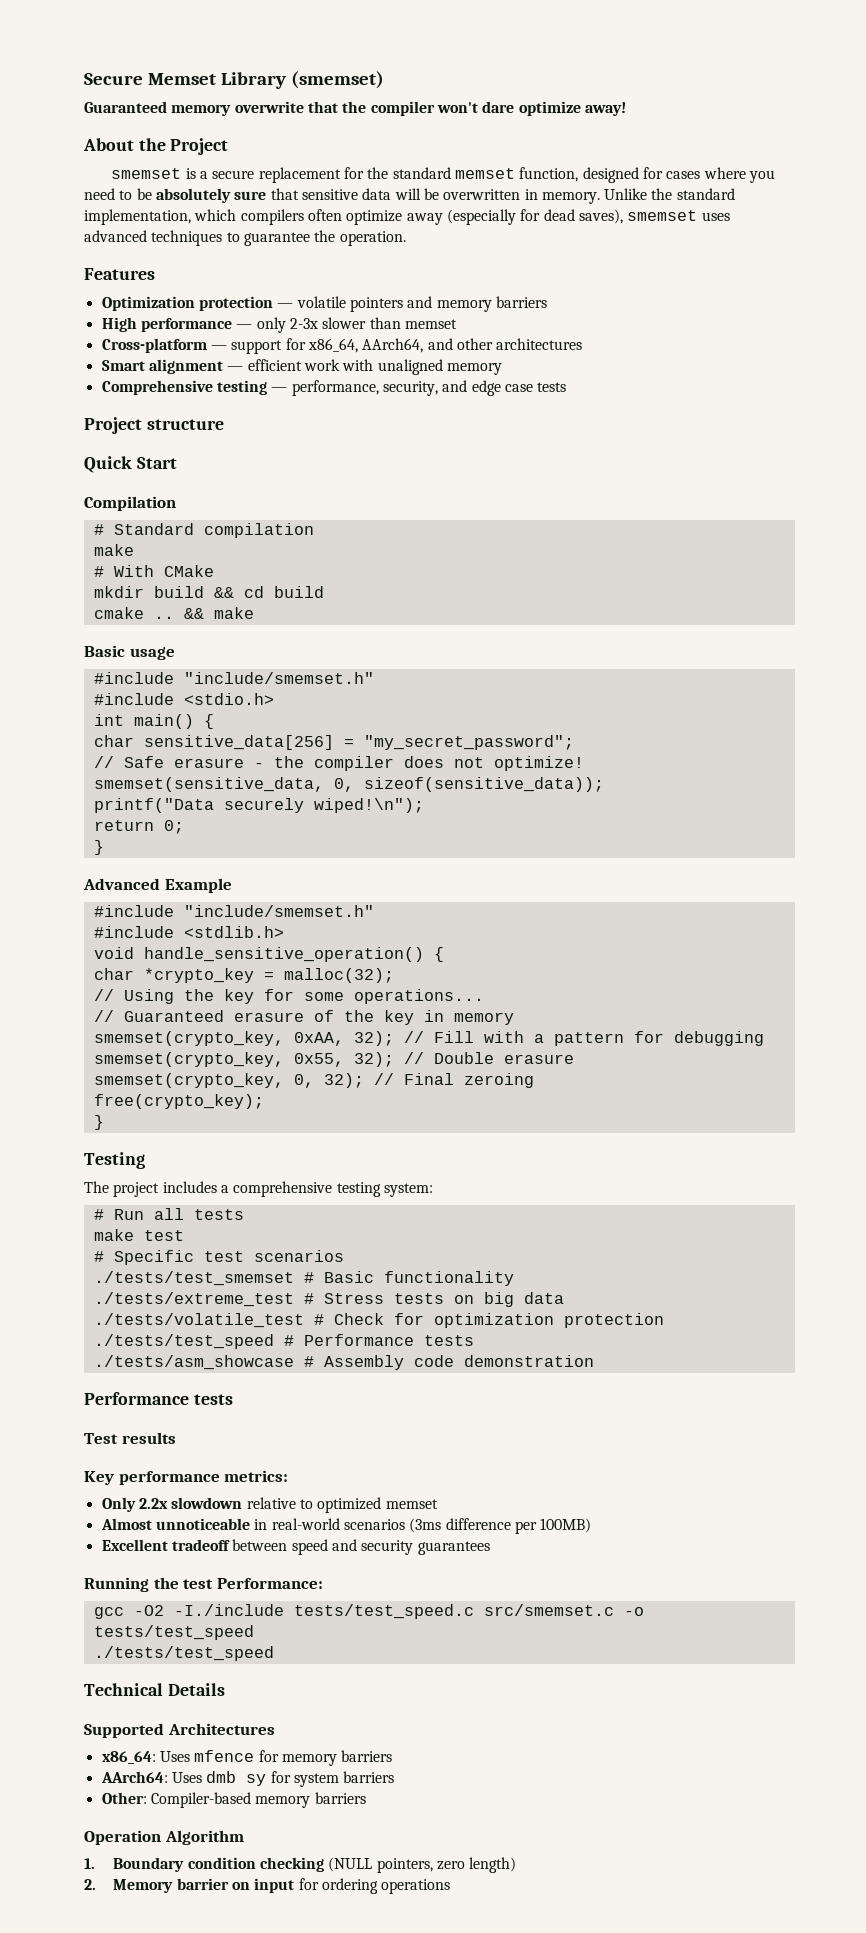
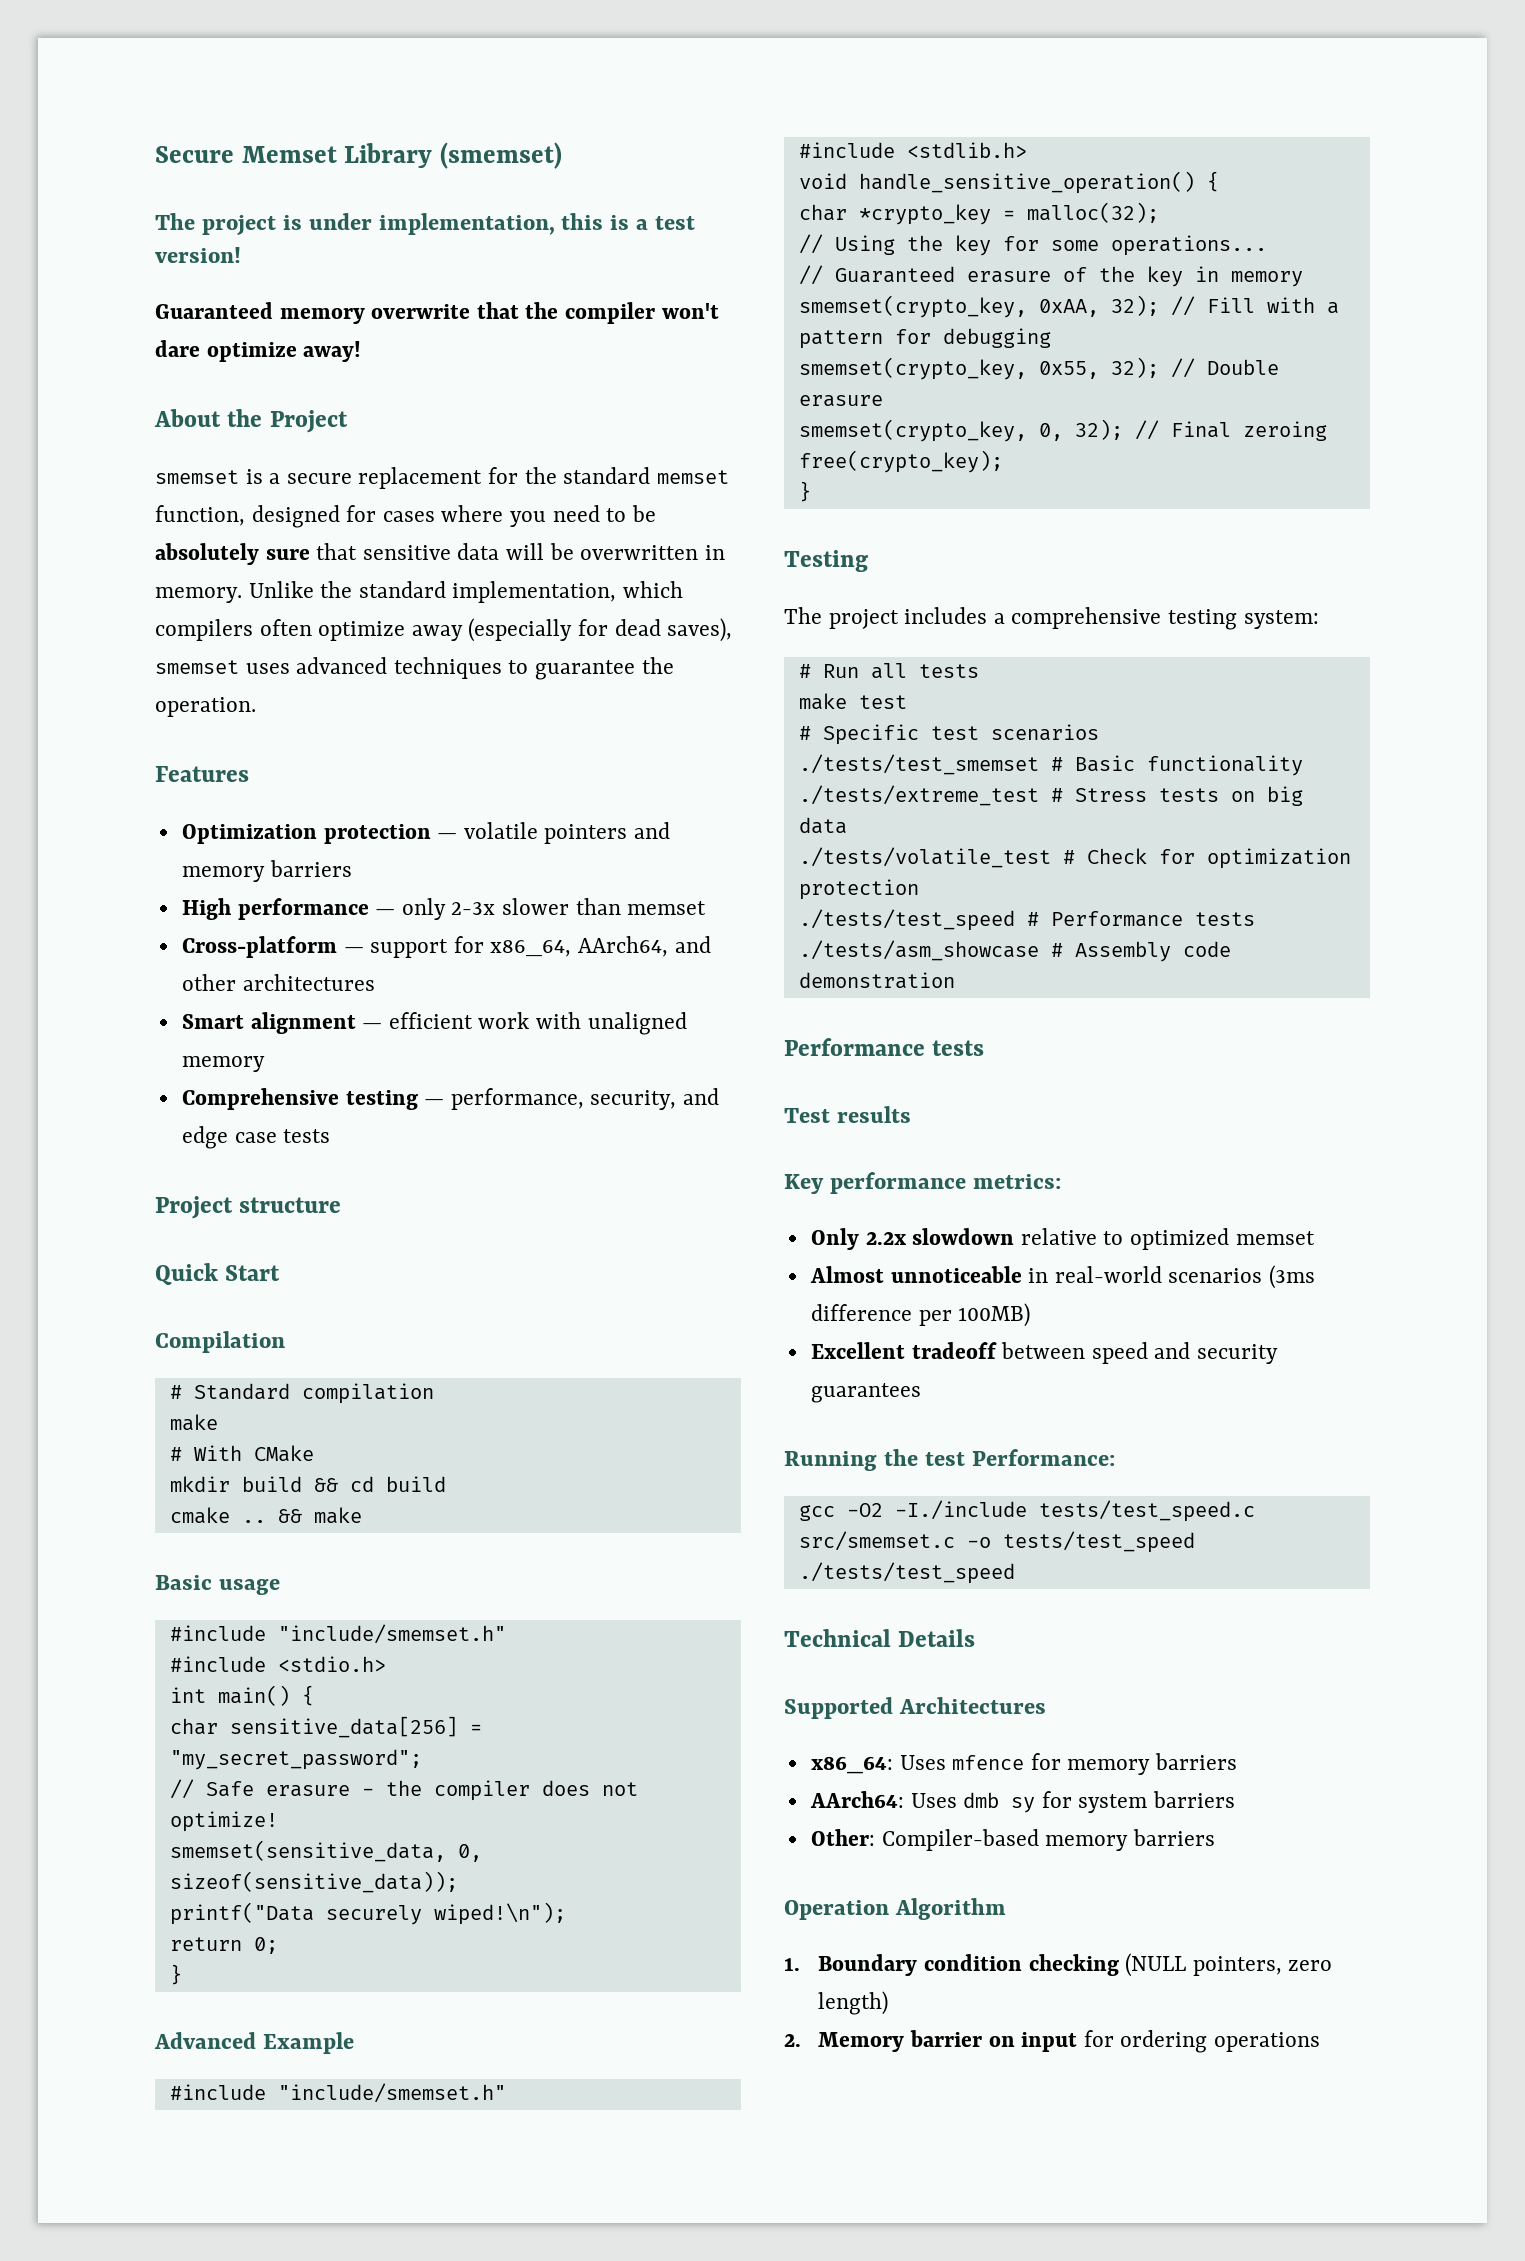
(384, 80) none -> [155,213,696,235] [155,247,241,263] // The project is under implementation, this is a test version!

